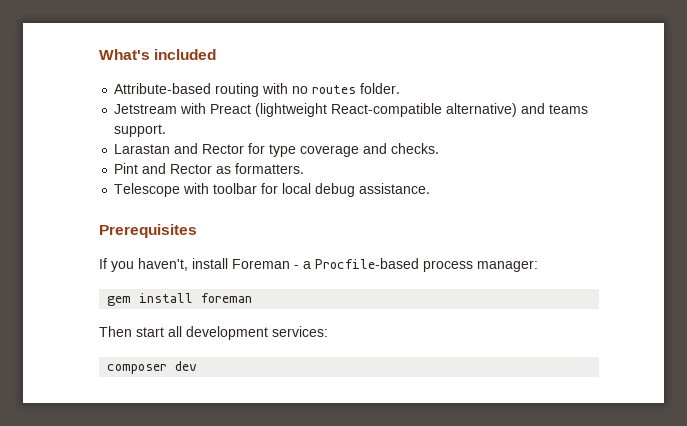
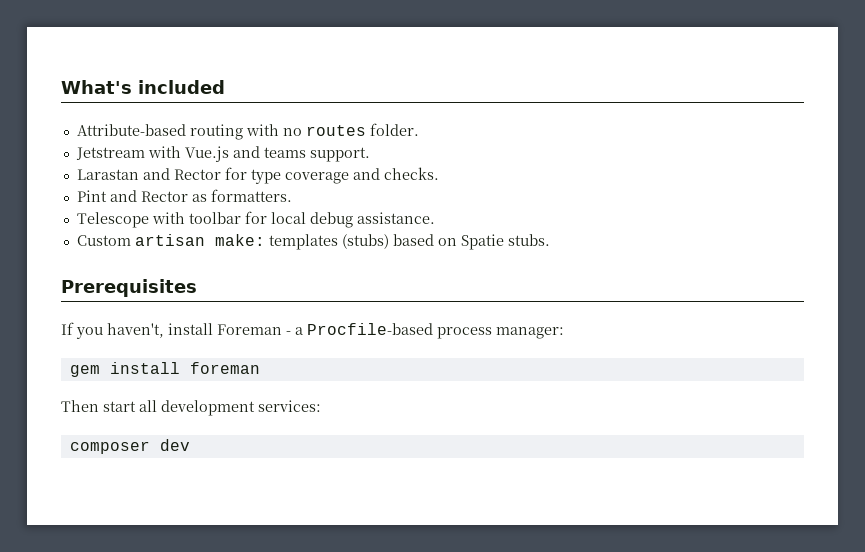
[210,103,518,117] Preact (lightweight React-compatible alternative) -> [184,146,229,162] Vue.js
(431, 188) none -> [76,234,550,250] // Custom artisan make: templates (stubs) based on Spatie stubs.

